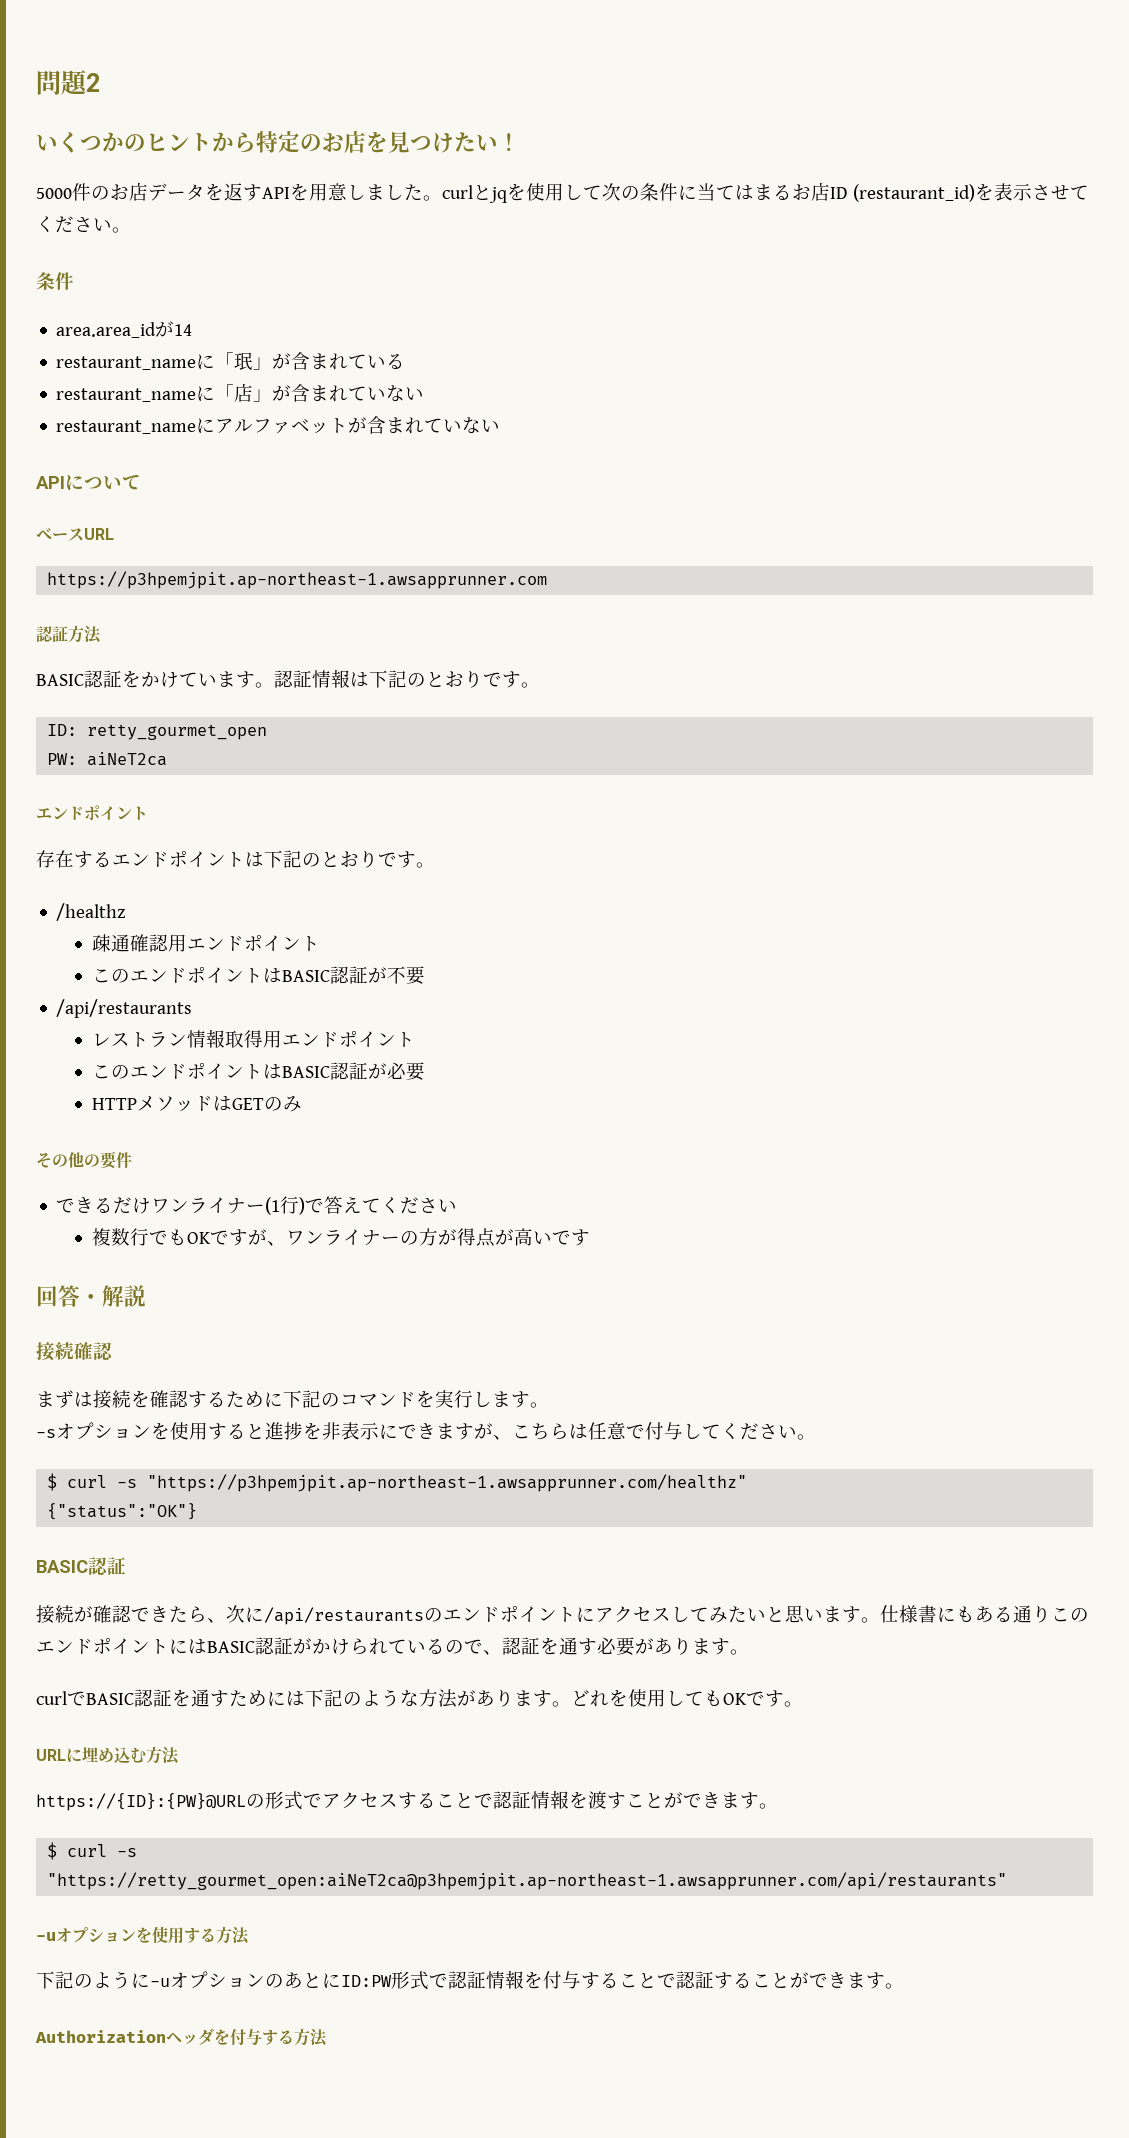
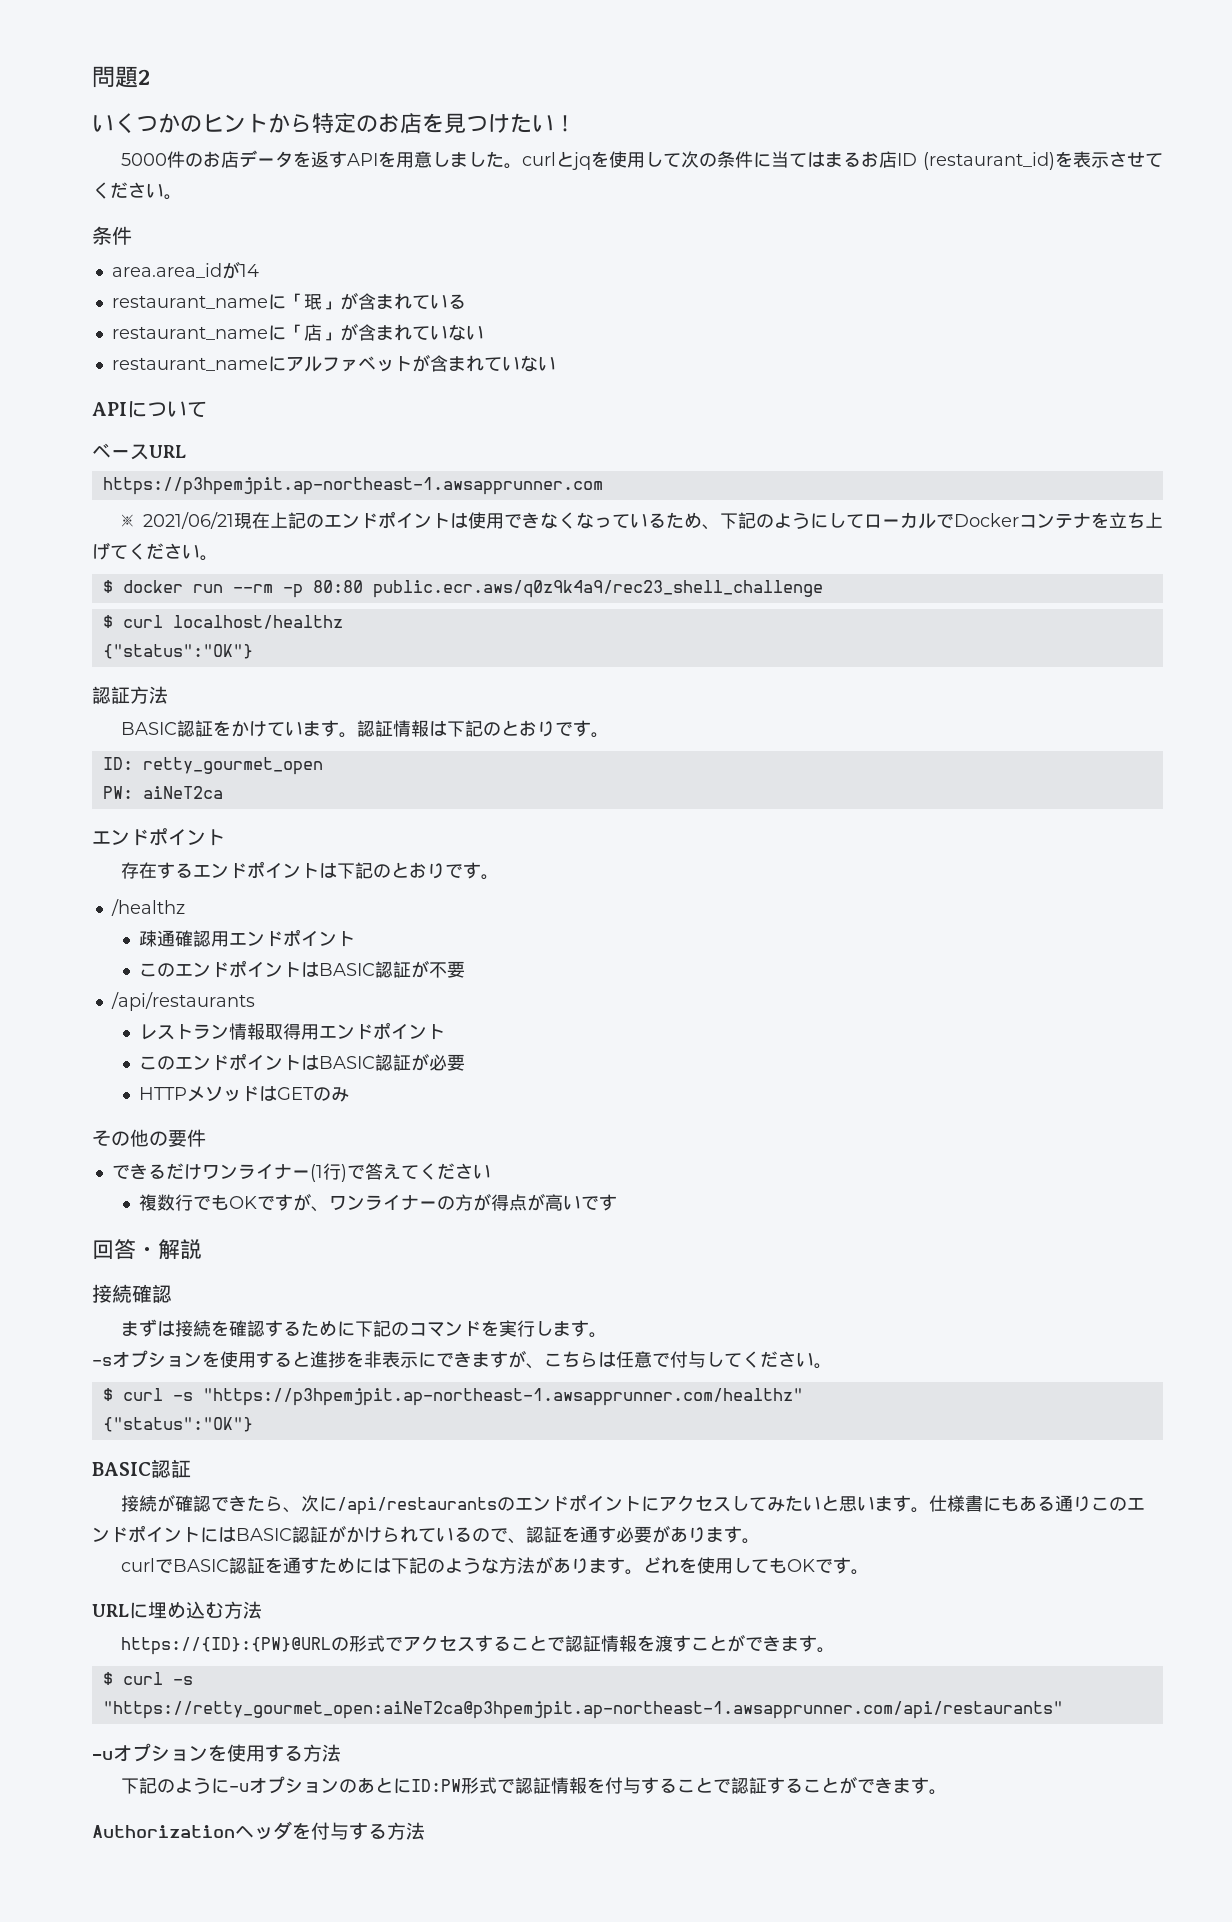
(548, 580) none -> [121,511,1163,530] [92,542,218,561] [102,580,823,598] [102,615,343,629] [102,644,253,659] // ※ 2021/06/21現在上記のエンドポイントは使用できなくなっているため、下記のようにしてローカルでDockerコンテナを立ち上げてください。 // $ docker run --rm -p 80:80 public.ecr.aws/q0z9k4a9/rec23_shell_challenge // $ curl localhost/healthz // {"status":"OK"}

